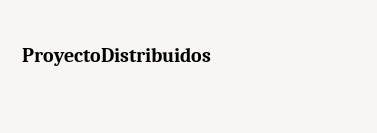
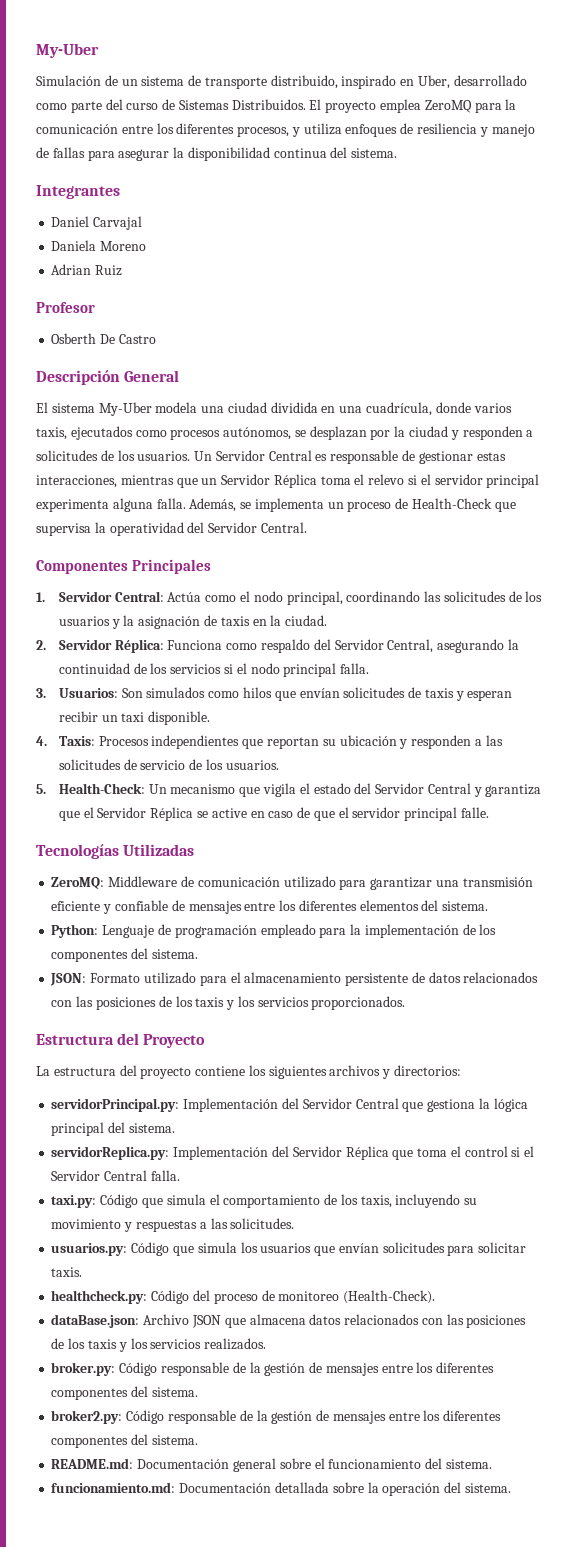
[22,47,211,66] ProyectoDistribuidos -> [36,43,99,58] [36,75,527,89] [36,99,517,113] [36,123,535,137] [36,147,398,161] [36,185,120,199] [51,216,143,230] [51,240,147,251] [51,264,123,276] [36,302,95,313] [51,333,156,344] [36,370,180,385] [36,402,512,416] [36,426,534,440] [36,450,506,464] [36,474,540,488] [36,498,516,512] [36,522,307,536] [36,559,211,574] [36,591,543,605] [58,615,328,629] [36,639,519,653] [58,663,370,677] [36,687,513,701] [58,711,211,725] [36,735,503,749] [58,759,279,770] [36,783,542,797] [58,807,490,821] [36,844,195,859] [51,876,533,890] [51,900,489,914] [51,924,497,938] [51,948,198,962] [50,972,539,986] [51,996,406,1010] [36,1033,206,1048] [36,1065,462,1079] [51,1098,528,1112] [51,1122,175,1136] [51,1146,535,1160] [51,1170,180,1181] [51,1194,478,1208] [51,1218,295,1232] [51,1242,527,1256] [51,1267,83,1277] [51,1290,436,1304] [51,1314,527,1328] [51,1338,267,1352] [51,1362,495,1376] [51,1386,198,1400] [51,1410,502,1424] [51,1434,198,1448] [51,1458,492,1472] [51,1482,511,1496] My-Uber // Simulación de un sistema de transporte distribuido, inspirado en Uber, desarrollado como parte del curso de Sistemas Distribuidos. El proyecto emplea ZeroMQ para la comunicación entre los diferentes procesos, y utiliza enfoques de resiliencia y manejo de fallas para asegurar la disponibilidad continua del sistema. // Integrantes // Daniel Carvajal // Daniela Moreno // Adrian Ruiz // Profesor // Osberth De Castro // Descripción General // El sistema My-Uber modela una ciudad dividida en una cuadrícula, donde varios taxis, ejecutados como procesos autónomos, se desplazan por la ciudad y responden a solicitudes de los usuarios. Un Servidor Central es responsable de gestionar estas interacciones, mientras que un Servidor Réplica toma el relevo si el servidor principal experimenta alguna falla. Además, se implementa un proceso de Health-Check que supervisa la operatividad del Servidor Central. // Componentes Principales // 1. Servidor Central: Actúa como el nodo principal, coordinando las solicitudes de los usuarios y la asignación de taxis en la ciudad. // 2. Servidor Réplica: Funciona como respaldo del Servidor Central, asegurando la continuidad de los servicios si el nodo principal falla. // 3. Usuarios: Son simulados como hilos que envían solicitudes de taxis y esperan recibir un taxi disponible. // 4. Taxis: Procesos independientes que reportan su ubicación y responden a las solicitudes de servicio de los usuarios. // 5. Health-Check: Un mecanismo que vigila el estado del Servidor Central y garantiza que el Servidor Réplica se active en caso de que el servidor principal falle. // Tecnologías Utilizadas // ZeroMQ: Middleware de comunicación utilizado para garantizar una transmisión eficiente y confiable de mensajes entre los diferentes elementos del sistema. // Python: Lenguaje de programación empleado para la implementación de los componentes del sistema. // JSON: Formato utilizado para el almacenamiento persistente de datos relacionados con las posiciones de los taxis y los servicios proporcionados. // Estructura del Proyecto // La estructura del proyecto contiene los siguientes archivos y directorios: // servidorPrincipal.py: Implementación del Servidor Central que gestiona la lógica principal del sistema. // servidorReplica.py: Implementación del Servidor Réplica que toma el control si el Servidor Central falla. // taxi.py: Código que simula el comportamiento de los taxis, incluyendo su movimiento y respuestas a las solicitudes. // usuarios.py: Código que simula los usuarios que envían solicitudes para solicitar taxis. // healthcheck.py: Código del proceso de monitoreo (Health-Check). // dataBase.json: Archivo JSON que almacena datos relacionados con las posiciones de los taxis y los servicios realizados. // broker.py: Código responsable de la gestión de mensajes entre los diferentes componentes del sistema. // broker2.py: Código responsable de la gestión de mensajes entre los diferentes componentes del sistema. // README.md: Documentación general sobre el funcionamiento del sistema. // funcionamiento.md: Documentación detallada sobre la operación del sistema.

